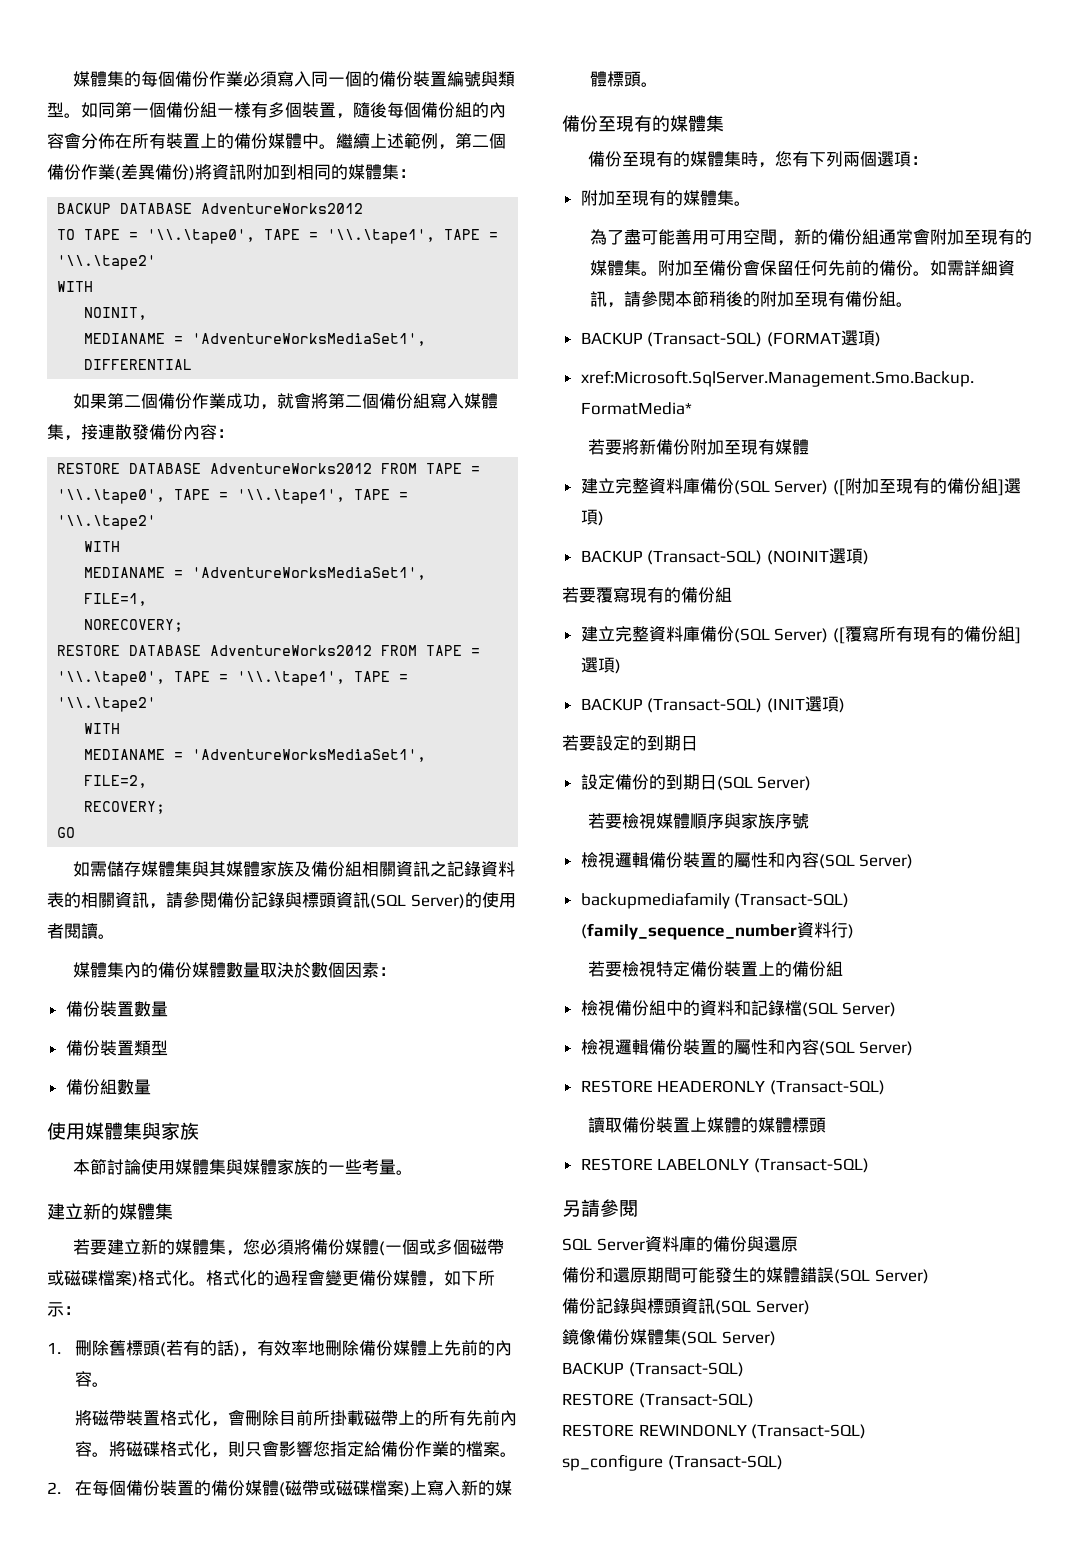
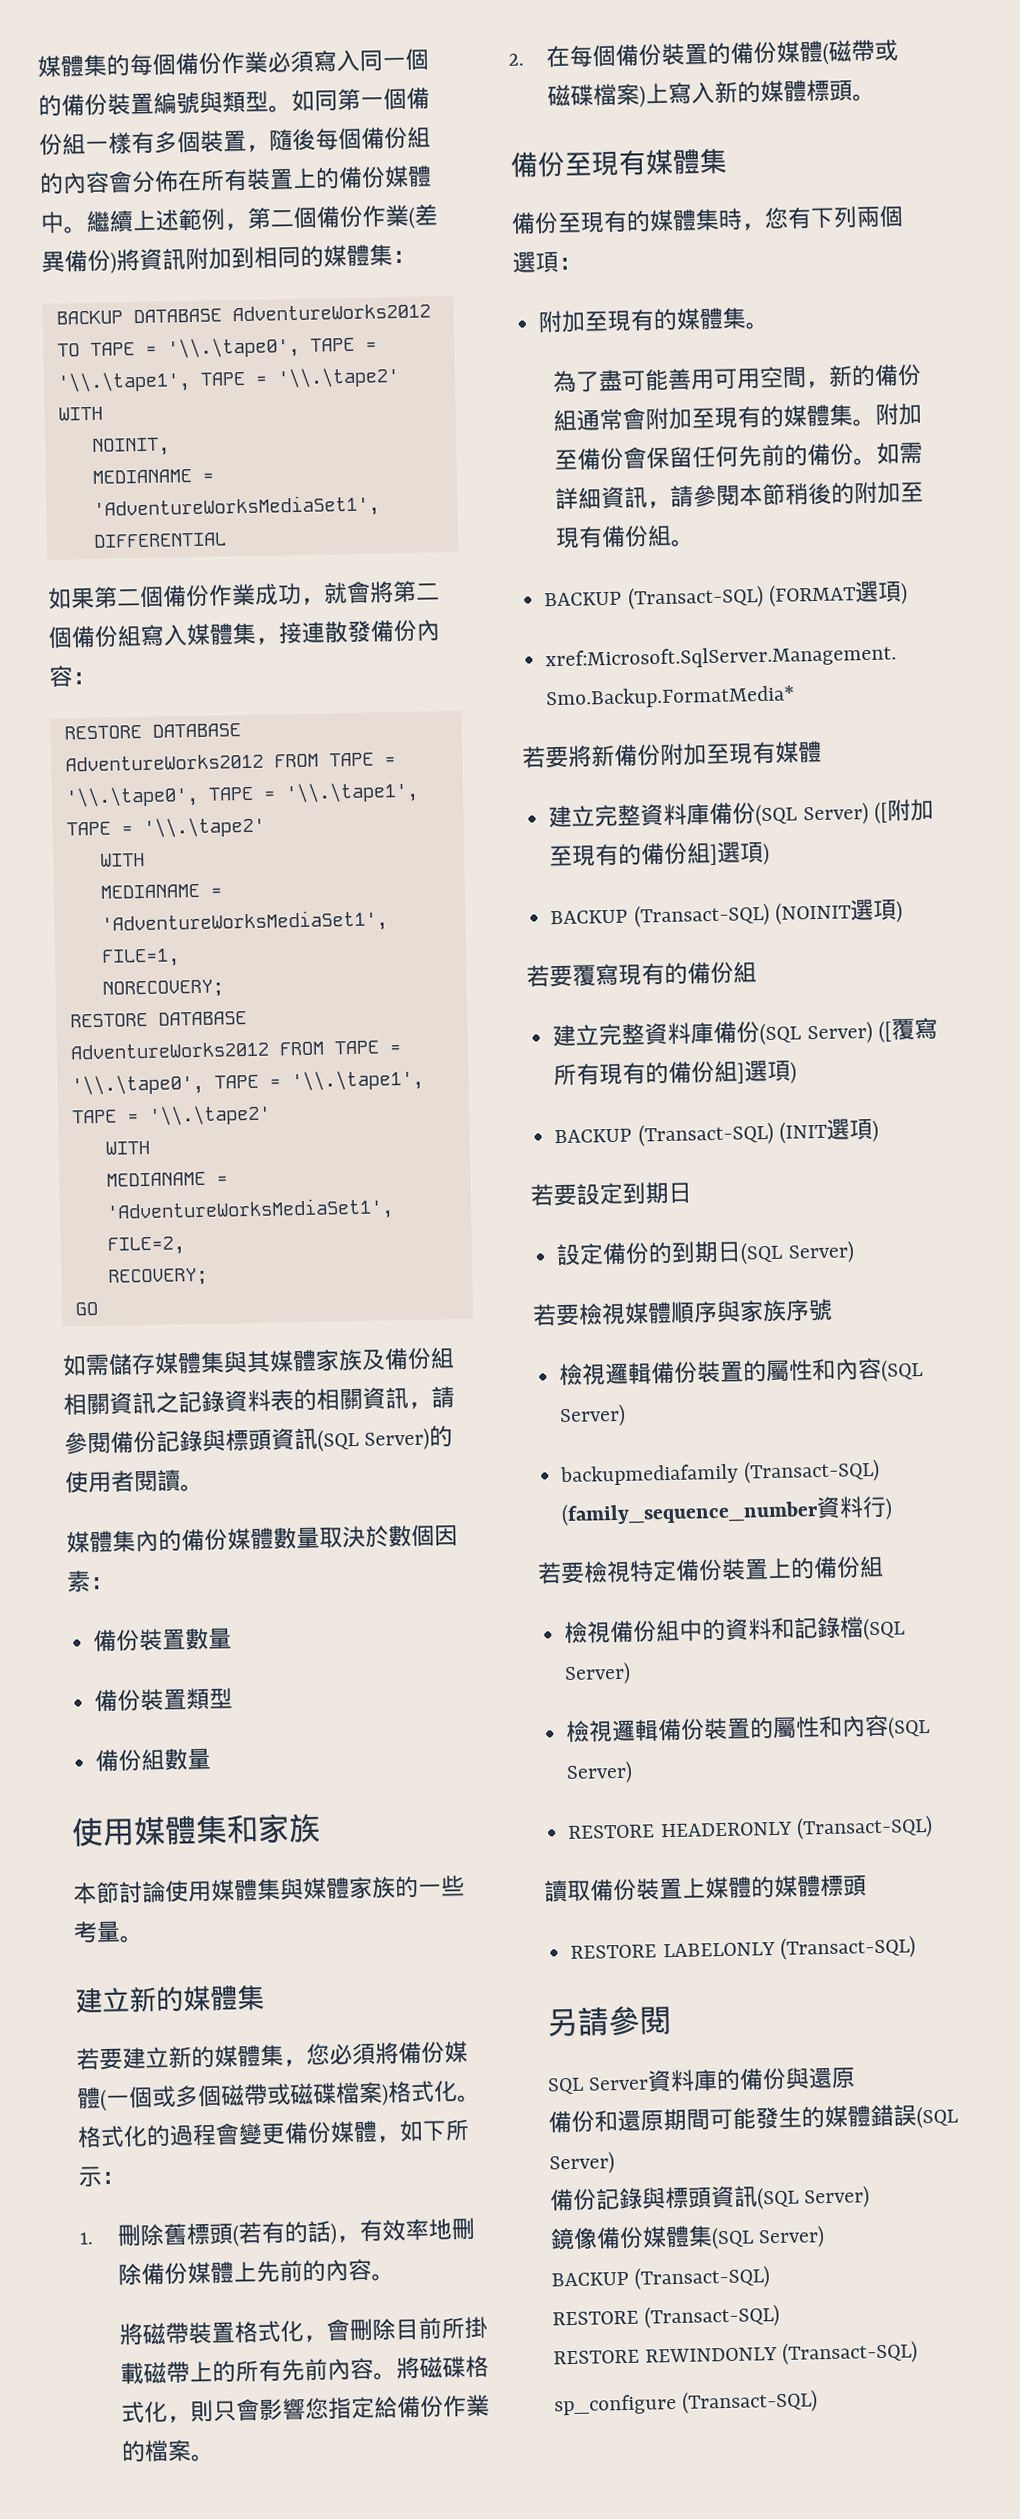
[142,1122,161,1140] 與 -> [226,1813,259,1844] 和
[652,115,670,132] 的 -> (647, 163) none
[630,735,647,751] 的 -> (623, 1193) none

